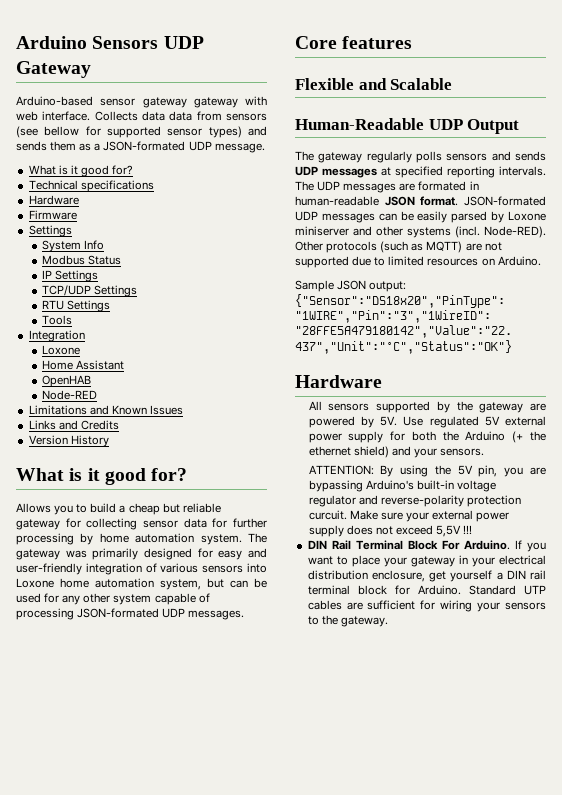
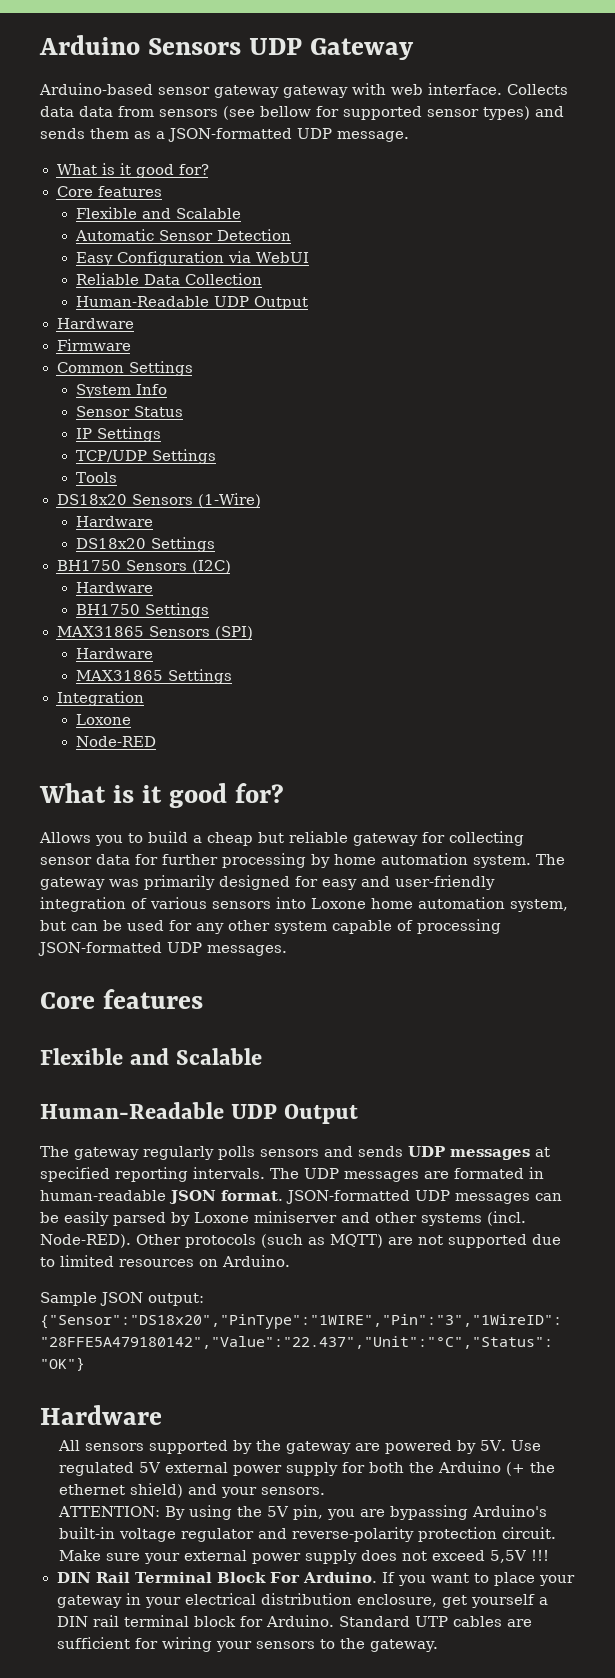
[103,141,186,151] JSON-formated -> [168,128,292,142] JSON-formatted
[28,180,154,192] Technical specifications -> [56,186,162,197] [75,207,241,219] [74,229,291,241] [75,251,309,266] [75,273,262,285] [75,296,308,310] Core features // Flexible and Scalable // Automatic Sensor Detection // Easy Configuration via WebUI // Reliable Data Collection // Human-Readable UDP Output
(77, 215) none -> [56,362,124,373] Common
[42,255,86,265] Modbus -> [75,406,130,417] Sensor
[42,300,111,312] [42,315,73,325] [28,330,85,342] [42,345,81,355] [42,360,125,370] [42,375,92,387] [42,390,98,400] [28,405,183,415] [28,420,119,430] [28,435,109,447] RTU Settings // Tools // Integration // Loxone // Home Assistant // OpenHAB // Node-RED // Limitations and Known Issues // Links and Credits // Version History -> [75,472,117,483] [56,493,261,508] [75,516,153,527] [75,537,215,552] [56,560,231,574] [75,582,153,593] [75,603,209,618] [56,626,253,640] [75,648,153,659] [75,669,232,684] [56,691,144,706] [75,714,131,725] [75,736,156,747] Tools // DS18x20 Sensors (1-Wire) // Hardware // DS18x20 Settings // BH1750 Sensors (I2C) // Hardware // BH1750 Settings // MAX31865 Sensors (SPI) // Hardware // MAX31865 Settings // Integration // Loxone // Node-RED
[77,608,160,618] JSON-formated -> [38,942,162,956] JSON-formatted
[464,196,546,206] JSON-formated -> [286,1190,410,1204] JSON-formatted
[308,510,347,520] curcuit. -> [502,1527,557,1539] circuit.

